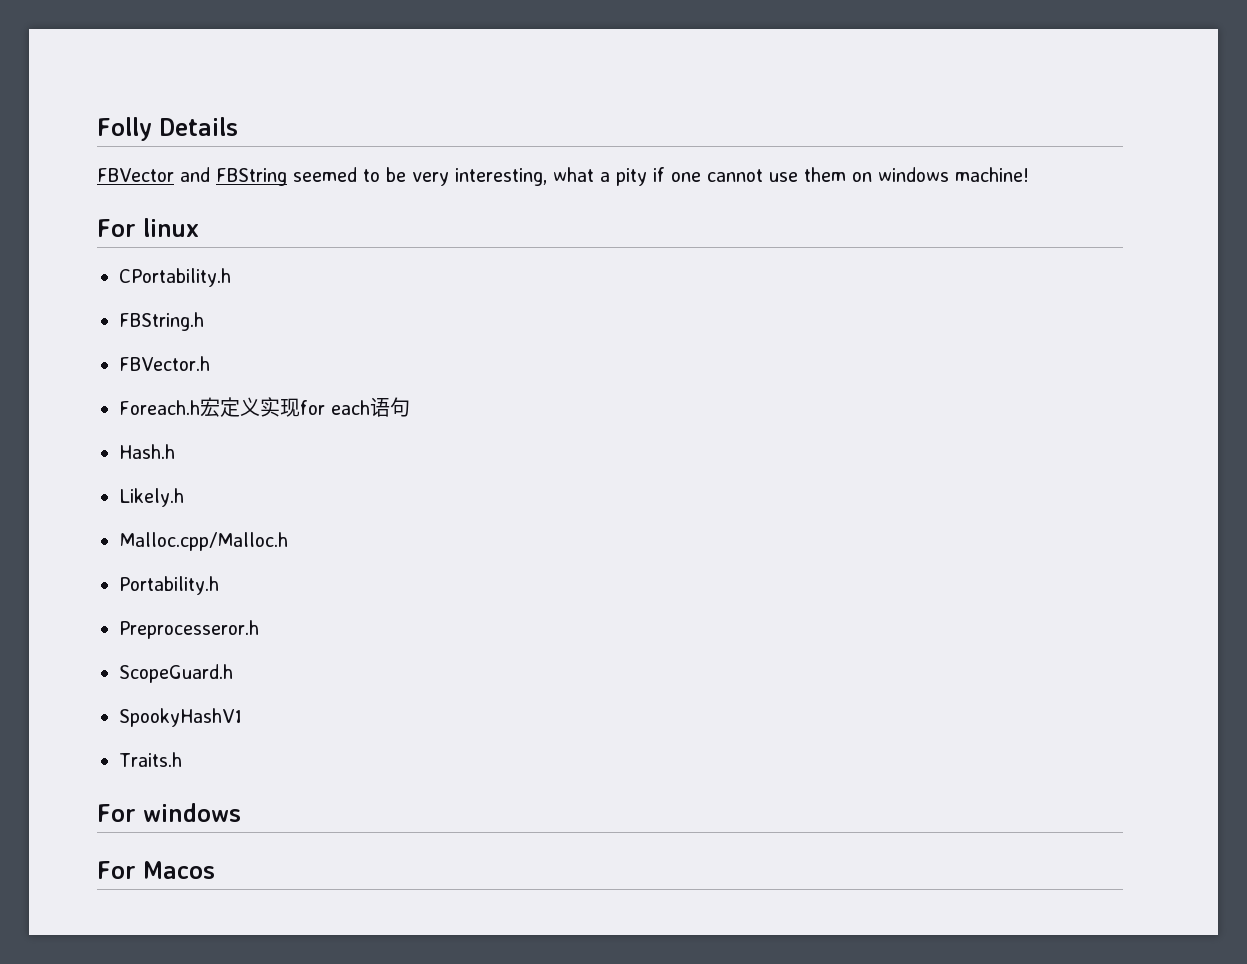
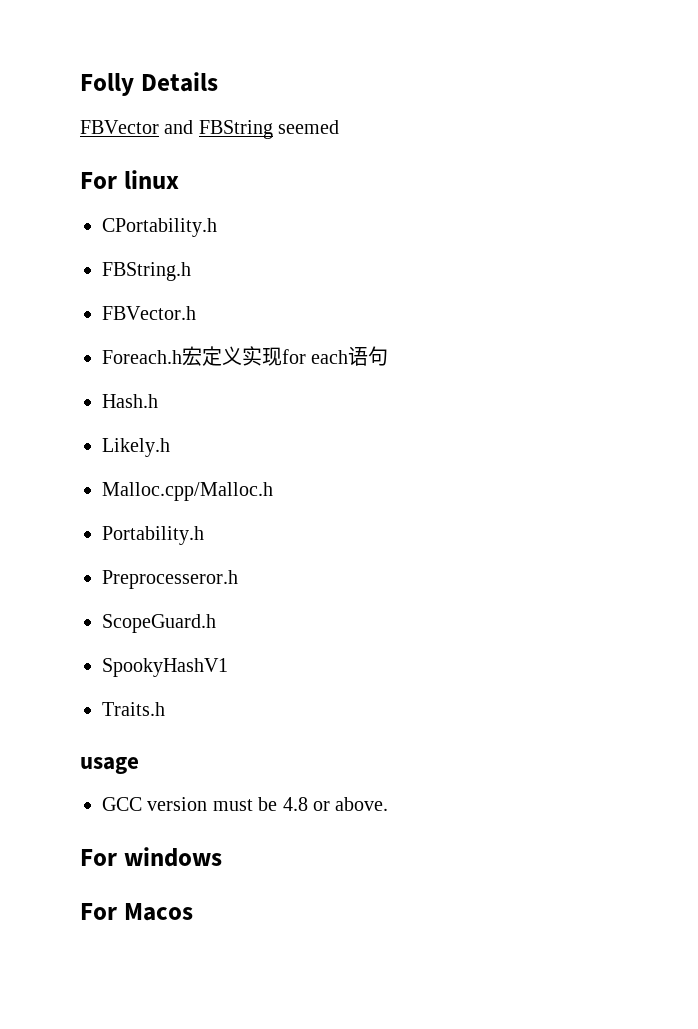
[362,167,1029,186] to be very interesting, what a pity if one cannot use them on windows machine! -> (340, 127) none
(182, 759) none -> [80,757,139,774] [102,797,389,811] // usage // GCC version must be 4.8 or above.

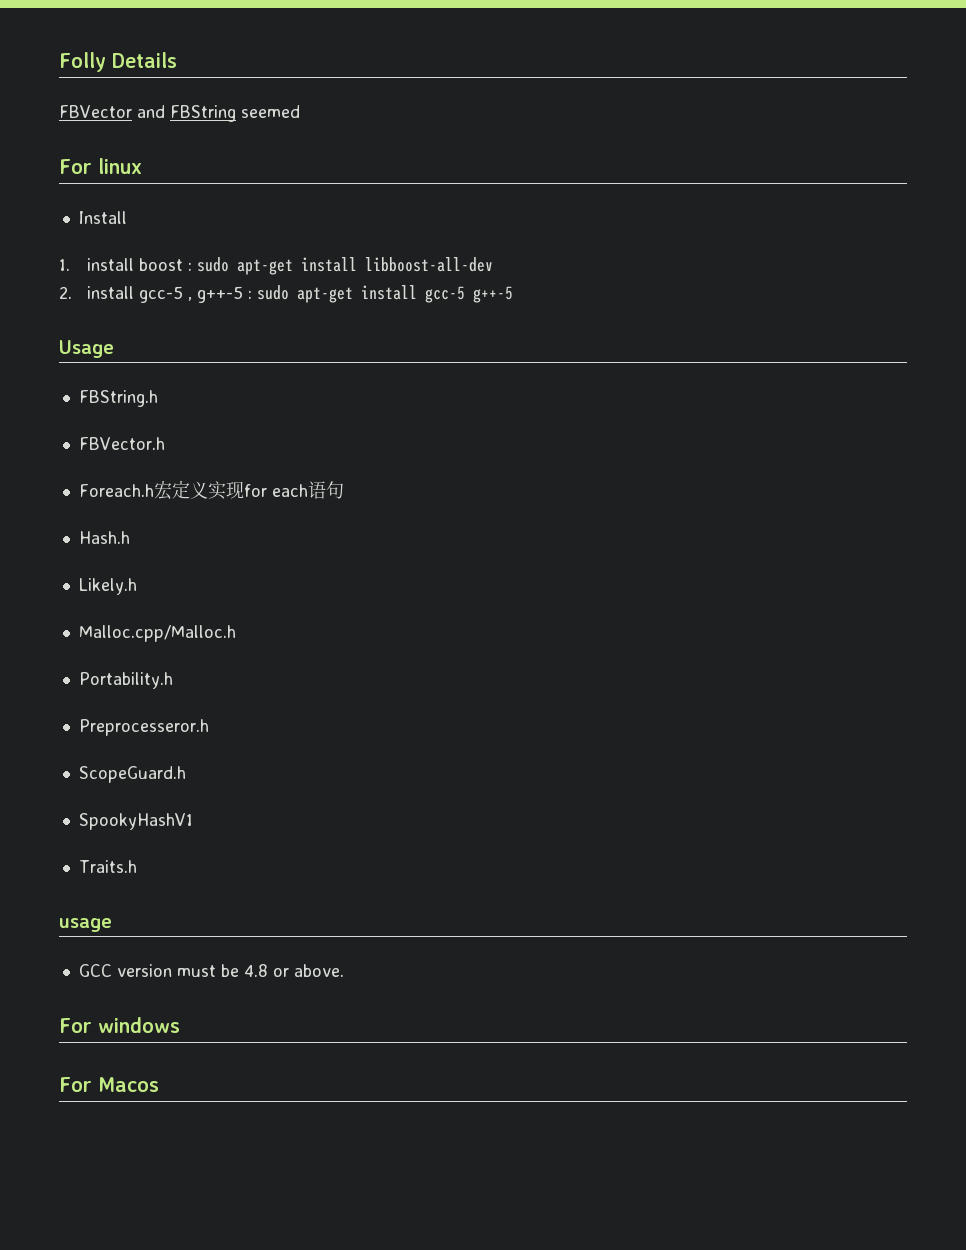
[102,218,217,237] CPortability.h -> [78,211,127,224] [59,257,494,275] [59,285,514,303] [59,340,114,358] Install // 1. install boost : sudo apt-get install libboost-all-dev // 2. install gcc-5 , g++-5 : sudo apt-get install gcc-5 g++-5 // Usage

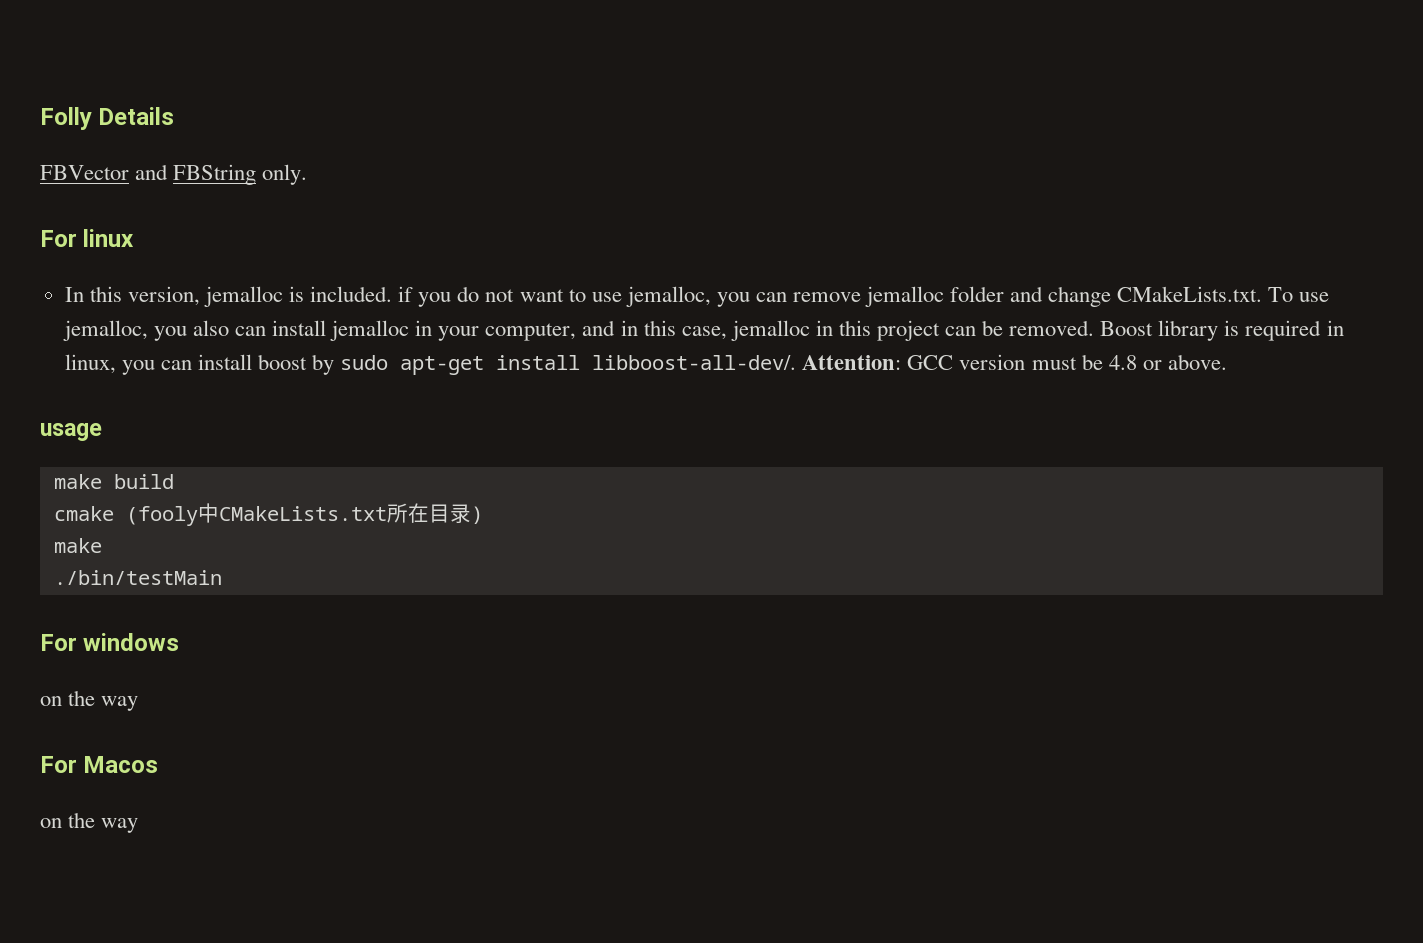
[240,105,300,118] seemed -> [262,164,308,185] only.
[78,211,127,224] [59,259,70,271] Install // 1. -> [64,286,1330,307] [62,320,1344,341] [64,354,192,375] In this version, jemalloc is included. if you do not want to use jemalloc, you can remove jemalloc folder and change CMakeLists.txt. To use jemalloc, you also can install jemalloc in your computer, and in this case, jemalloc in this project can be removed. Boost library is required in linux, you can
[188,257,494,275] [59,285,514,303] [59,340,114,358] [78,390,158,407] [78,437,165,450] [78,480,344,500] [78,531,130,544] [78,578,137,595] [78,625,236,642] [78,672,173,689] [78,719,209,736] [78,766,186,783] [78,813,193,830] [78,860,137,873] [59,918,112,932] : sudo apt-get install libboost-all-dev // 2. install gcc-5 , g++-5 : sudo apt-get install gcc-5 g++-5 // Usage // FBString.h // FBVector.h // Foreach.h宏定义实现for each语句 // Hash.h // Likely.h // Malloc.cpp/Malloc.h // Portability.h // Preprocesseror.h // ScopeGuard.h // SpookyHashV1 // Traits.h // usage // -> [312,354,902,375] by sudo apt-get install libboost-all-dev/. Attention:
(344, 970) none -> [40,423,102,441] [53,474,174,489] [53,503,483,526] [53,538,102,553] [53,570,222,585] // usage // make build // cmake (fooly中CMakeLists.txt所在目录) // make // ./bin/testMain
(180, 1025) none -> [40,690,139,711] // on the way
(159, 1084) none -> [40,812,139,833] // on the way

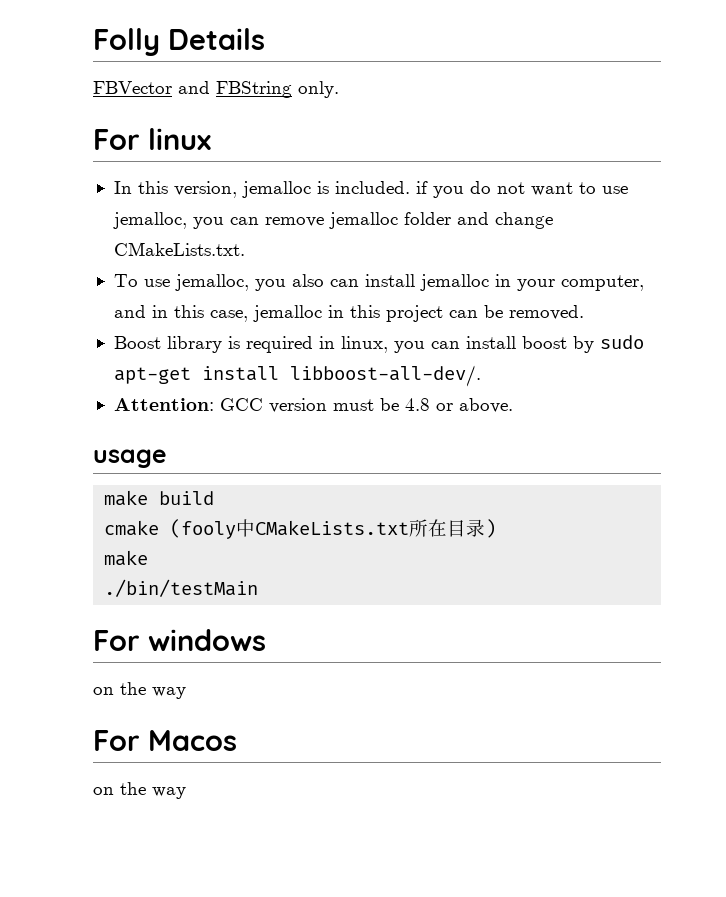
(1263, 294) none -> (245, 249) //
(1095, 328) none -> (584, 312) //
(797, 362) none -> (481, 376) //

